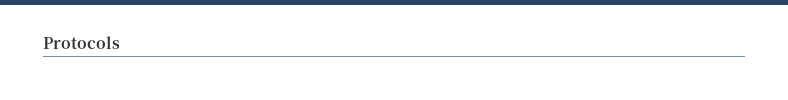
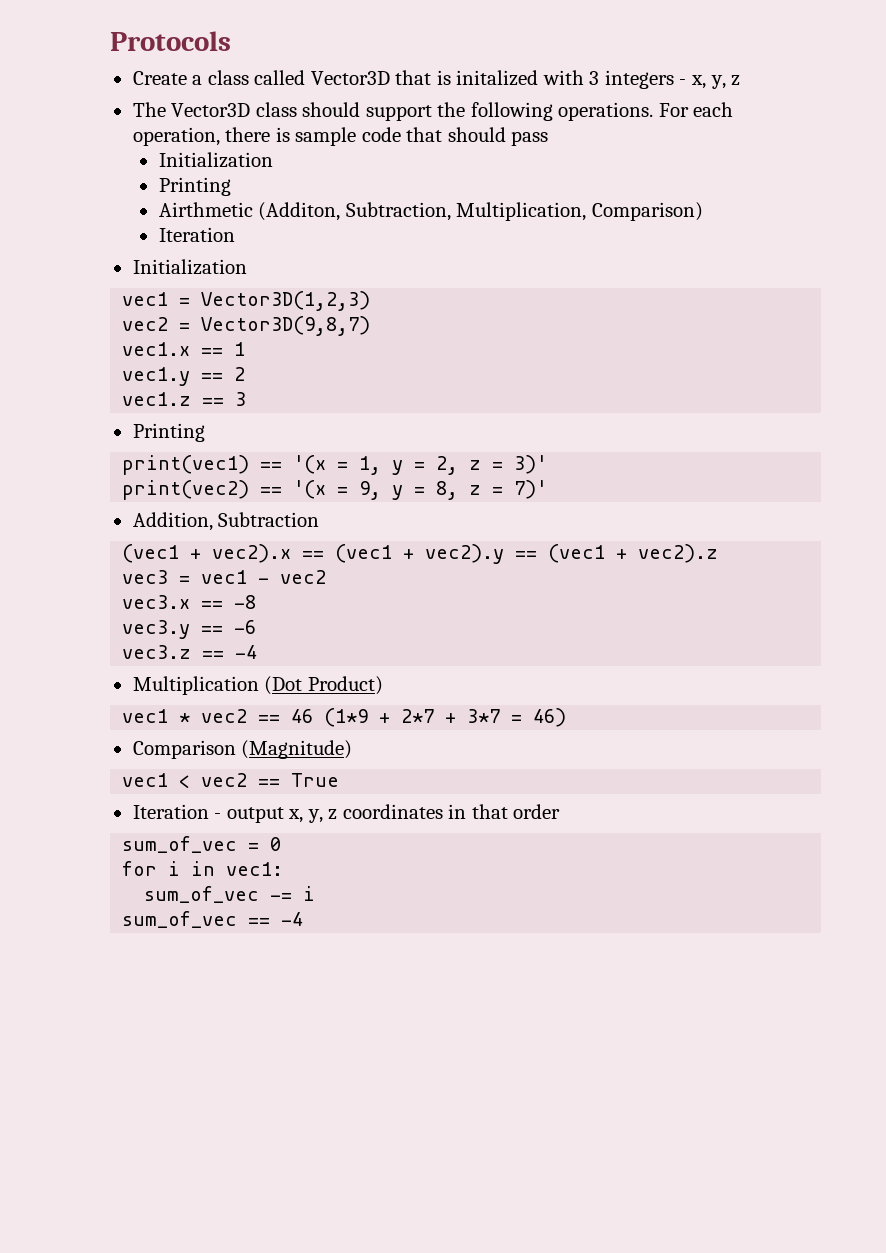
(120, 42) none -> [132,70,741,89] [132,102,734,121] [132,127,549,146] [158,152,273,168] [158,177,231,196] [158,202,704,221] [158,227,235,242] [132,259,247,275] [122,291,371,311] [122,316,371,336] [122,342,246,356] [122,367,246,386] [122,392,247,406] [132,423,205,442] [122,455,548,475] [122,480,548,500] [132,512,320,531] [122,544,719,564] [122,570,327,584] [122,595,257,609] [122,620,257,639] [122,645,258,659] [132,676,383,695] [122,708,567,727] [132,740,353,759] [122,773,340,788] [132,804,561,823] [122,836,282,853] [122,861,284,876] [144,886,316,903] [122,911,304,928] // Create a class called Vector3D that is initalized with 3 integers - x, y, z // The Vector3D class should support the following operations. For each operation, there is sample code that should pass // Initialization // Printing // Airthmetic (Additon, Subtraction, Multiplication, Comparison) // Iteration // Initialization // vec1 = Vector3D(1,2,3) // vec2 = Vector3D(9,8,7) // vec1.x == 1 // vec1.y == 2 // vec1.z == 3 // Printing // print(vec1) == '(x = 1, y = 2, z = 3)' // print(vec2) == '(x = 9, y = 8, z = 7)' // Addition, Subtraction // (vec1 + vec2).x == (vec1 + vec2).y == (vec1 + vec2).z // vec3 = vec1 - vec2 // vec3.x == -8 // vec3.y == -6 // vec3.z == -4 // Multiplication (Dot Product) // vec1 * vec2 == 46 (1*9 + 2*7 + 3*7 = 46) // Comparison (Magnitude) // vec1 < vec2 == True // Iteration - output x, y, z coordinates in that order // sum_of_vec = 0 // for i in vec1: // sum_of_vec -= i // sum_of_vec == -4

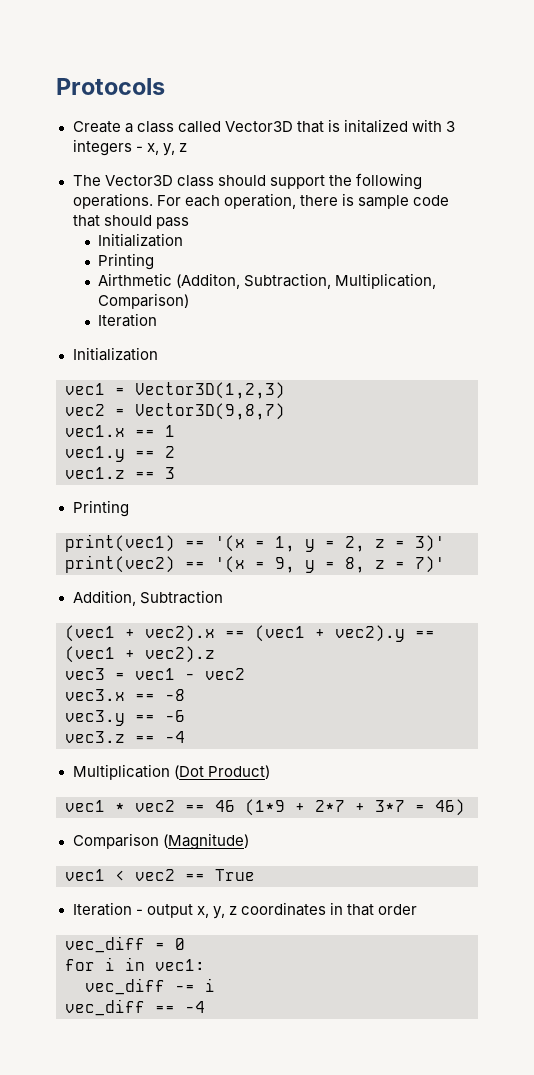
[122,836,238,853] sum_of_vec -> [65,936,145,953] vec_diff
[144,886,260,903] sum_of_vec -> [85,978,165,995] vec_diff
[122,911,238,928] sum_of_vec -> [65,999,145,1016] vec_diff

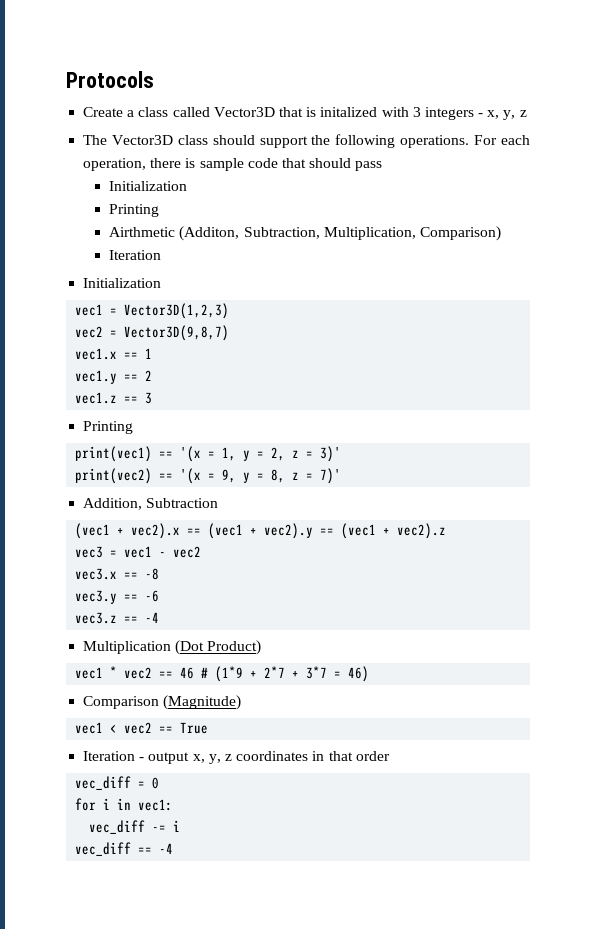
(235, 806) none -> [201,667,209,678] #

